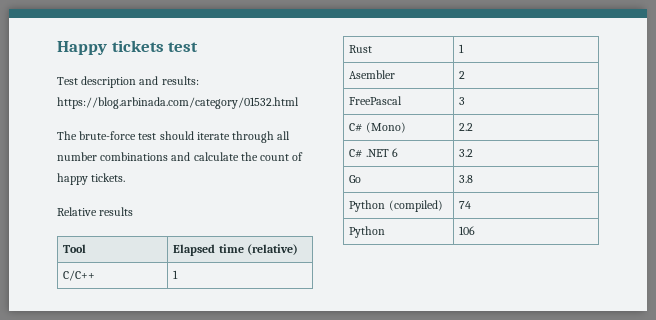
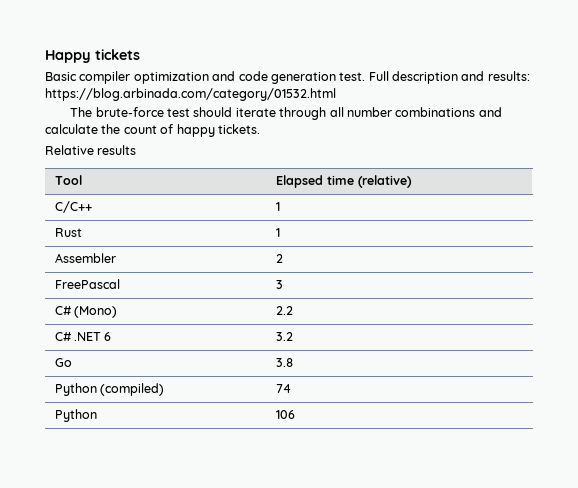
[168,42,199,52] [57,77,78,85] test // Test -> [45,71,389,84] // Basic compiler optimization and code generation test. Full
[349,70,396,79] Asembler -> [54,253,116,263] Assembler

